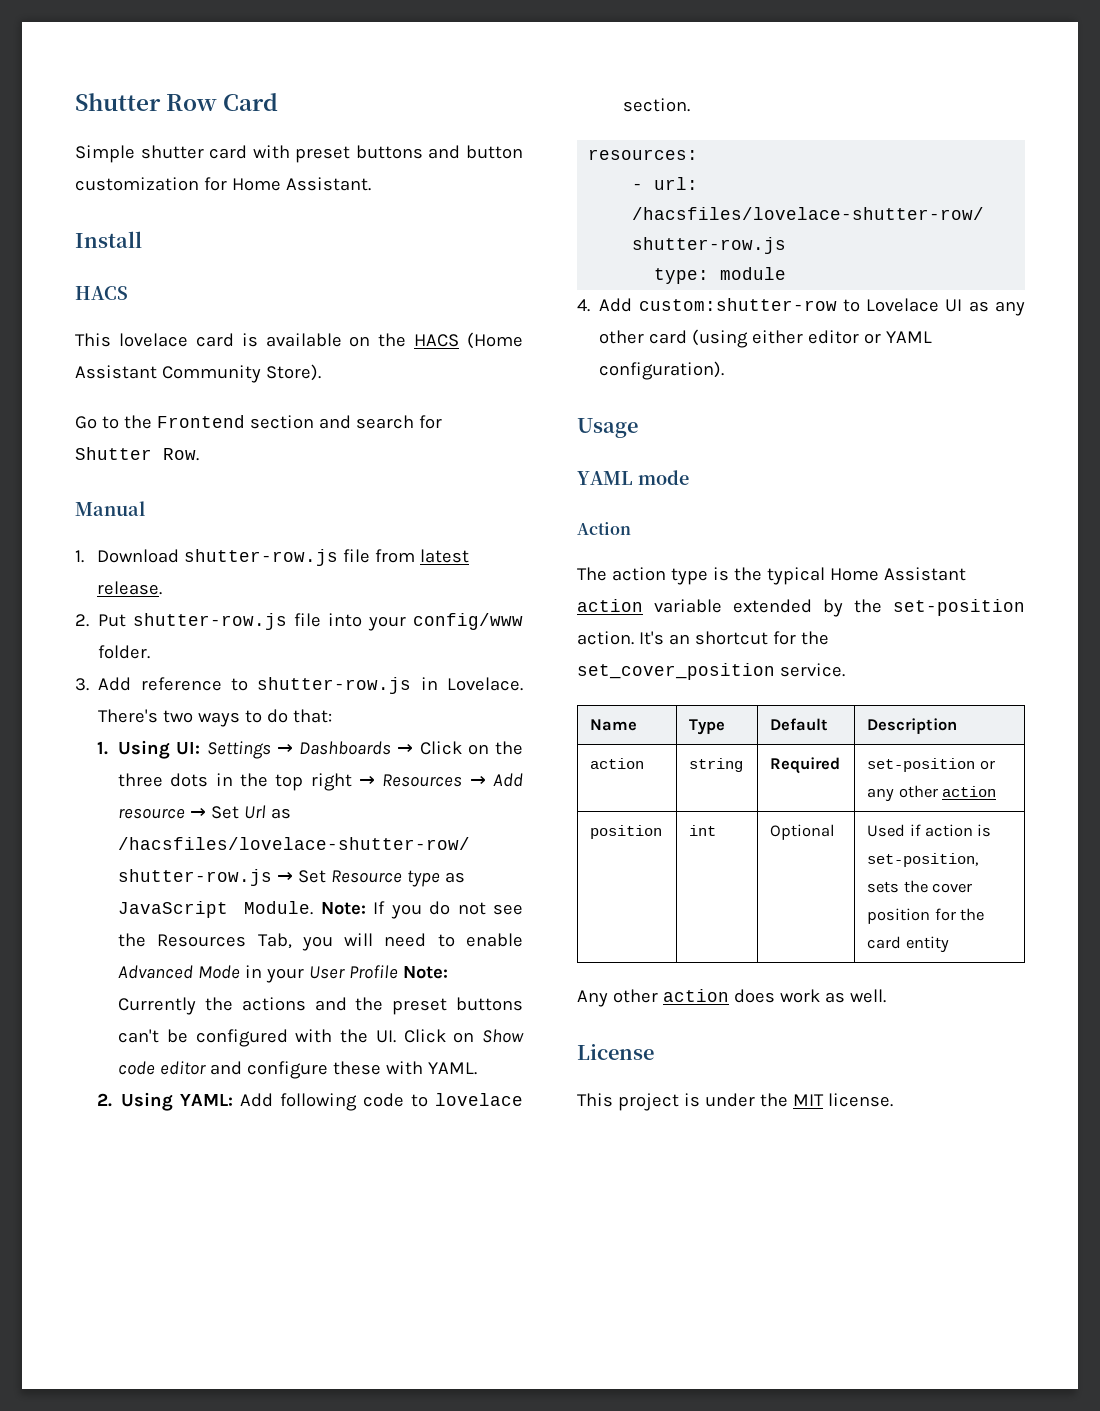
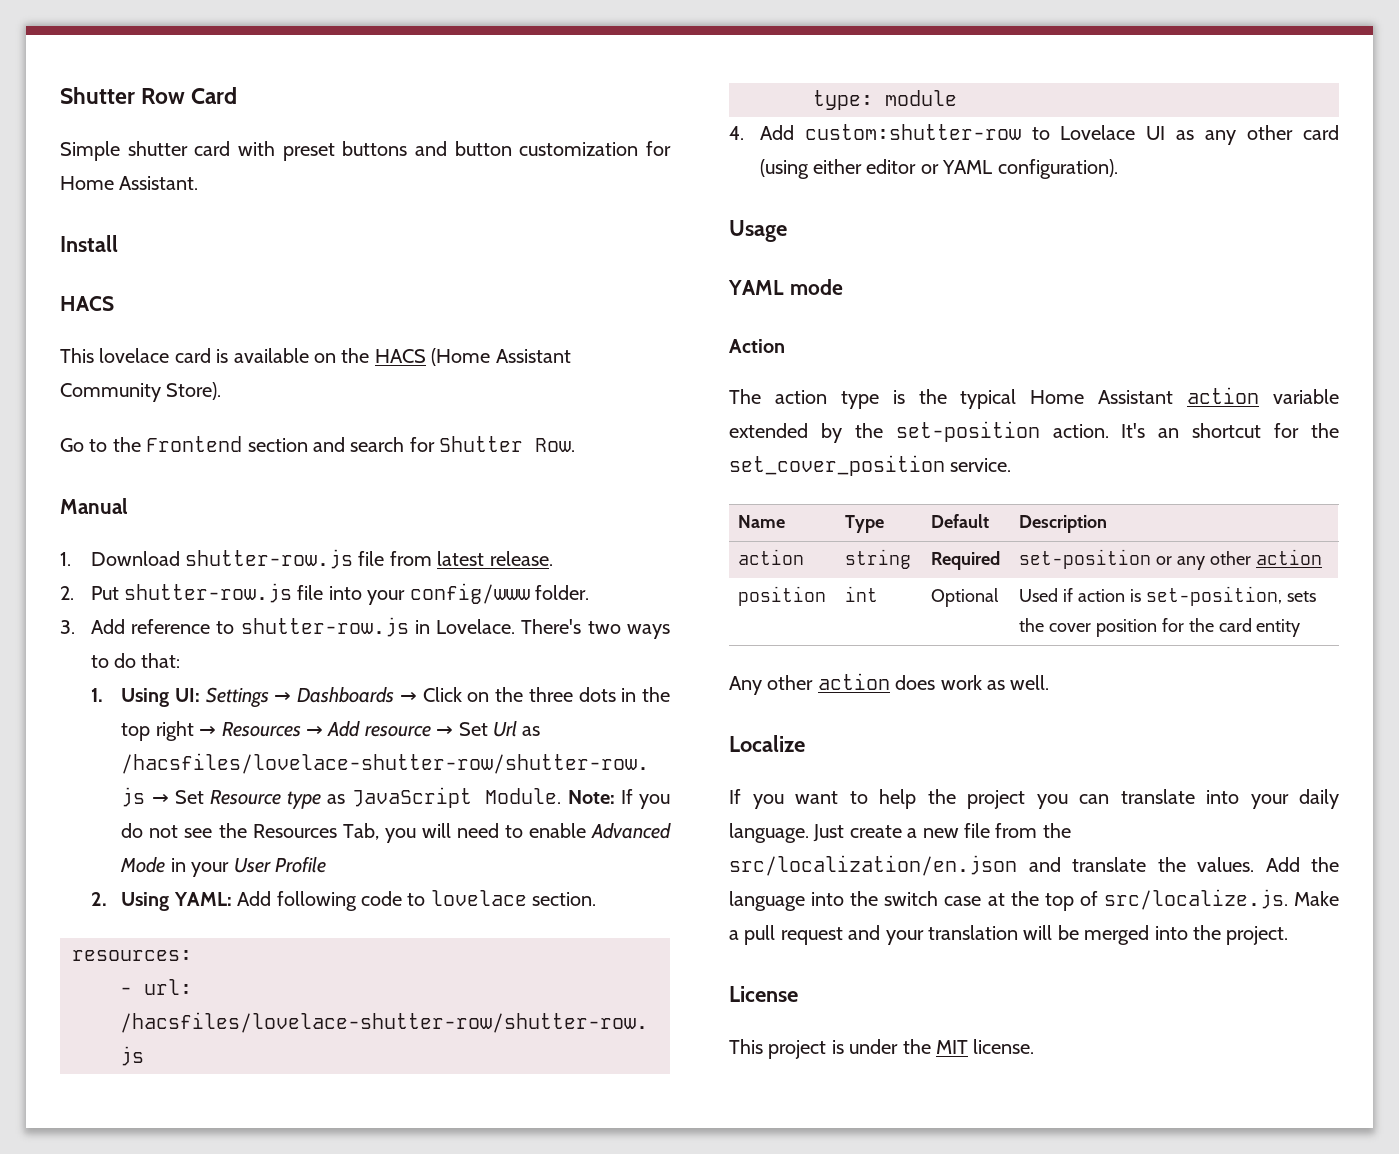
[403,966,449,979] [118,997,523,1015] [118,1029,524,1047] [118,1061,478,1079] Note: Currently the actions and the preset buttons can't be configured with the UI. Click on Show code editor and configure these with YAML. -> (326, 865) none
(886, 996) none -> [729,735,805,752] [729,789,1339,809] [729,823,1071,843] [729,855,1339,876] [729,889,1339,911] [729,925,1289,945] // Localize // If you want to help the project you can translate into your daily language. Just create a new file from the src/localization/en.json and translate the values. Add the language into the switch case at the top of src/localize.js. Make a pull request and your translation will be merged into the project.

